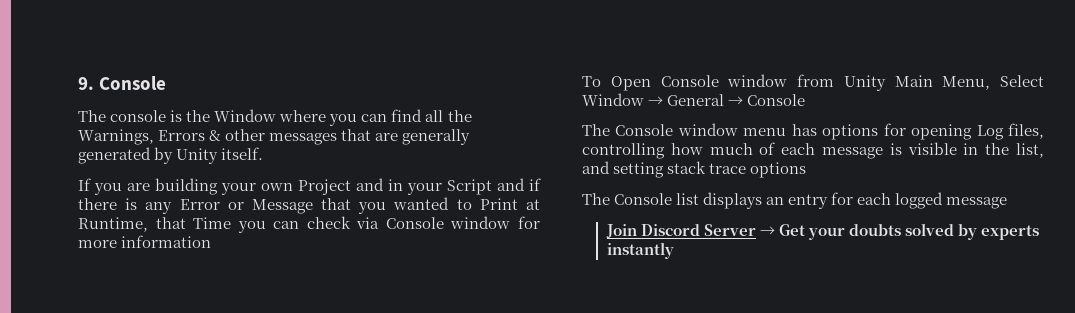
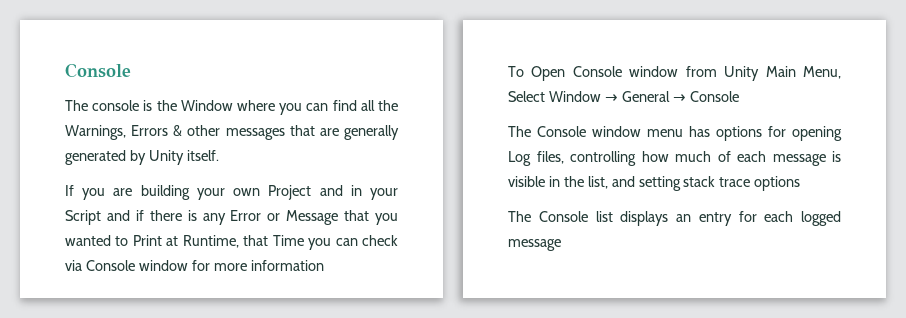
[78,77,94,90] 9. -> (65, 70) none
[605,223,1039,240] [606,242,674,259] // Join Discord Server → Get your doubts solved by experts instantly -> (561, 245) none

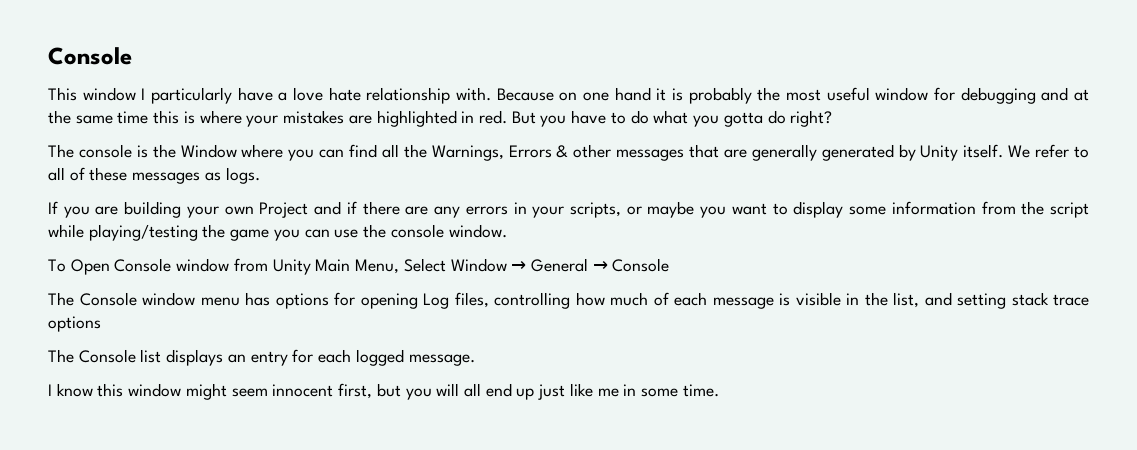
[65,63,131,78] Console -> [48,47,132,65] [48,87,1089,104] [48,110,833,127] Console // This window I particularly have a love hate relationship with. Because on one hand it is probably the most useful window for debugging and at the same time this is where your mistakes are highlighted in red. But you have to do what you gotta do right?
(219, 155) none -> [1008,144,1089,158] [48,167,260,184] We refer to all of these messages as logs.
[350,185,398,200] [65,210,398,225] [65,235,399,250] [65,260,324,271] in your Script and if there is any Error or Message that you wanted to Print at Runtime, that Time you can check via Console window for more information -> [346,201,1090,218] [48,224,507,241] if there are any errors in your scripts, or maybe you want to display some information from the script while playing/testing the game you can use the console window.
[508,239,561,251] message -> [408,354,475,366] [48,383,719,400] message. // I know this window might seem innocent first, but you will all end up just like me in some time.

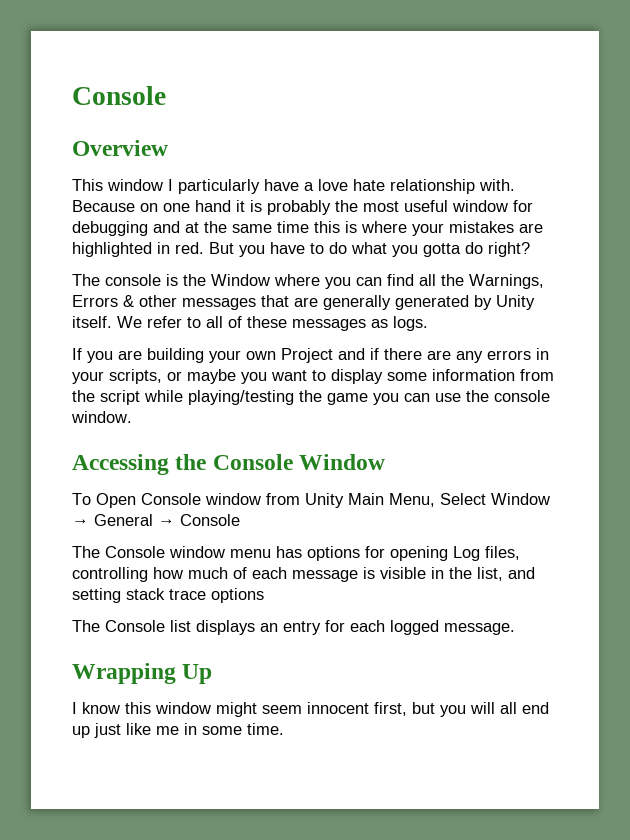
[48,47,132,65] Console -> [72,86,166,105] [72,140,168,156] Console // Overview
(507, 231) none -> [72,454,386,475] // Accessing the Console Window
(475, 360) none -> [72,663,213,684] // Wrapping Up

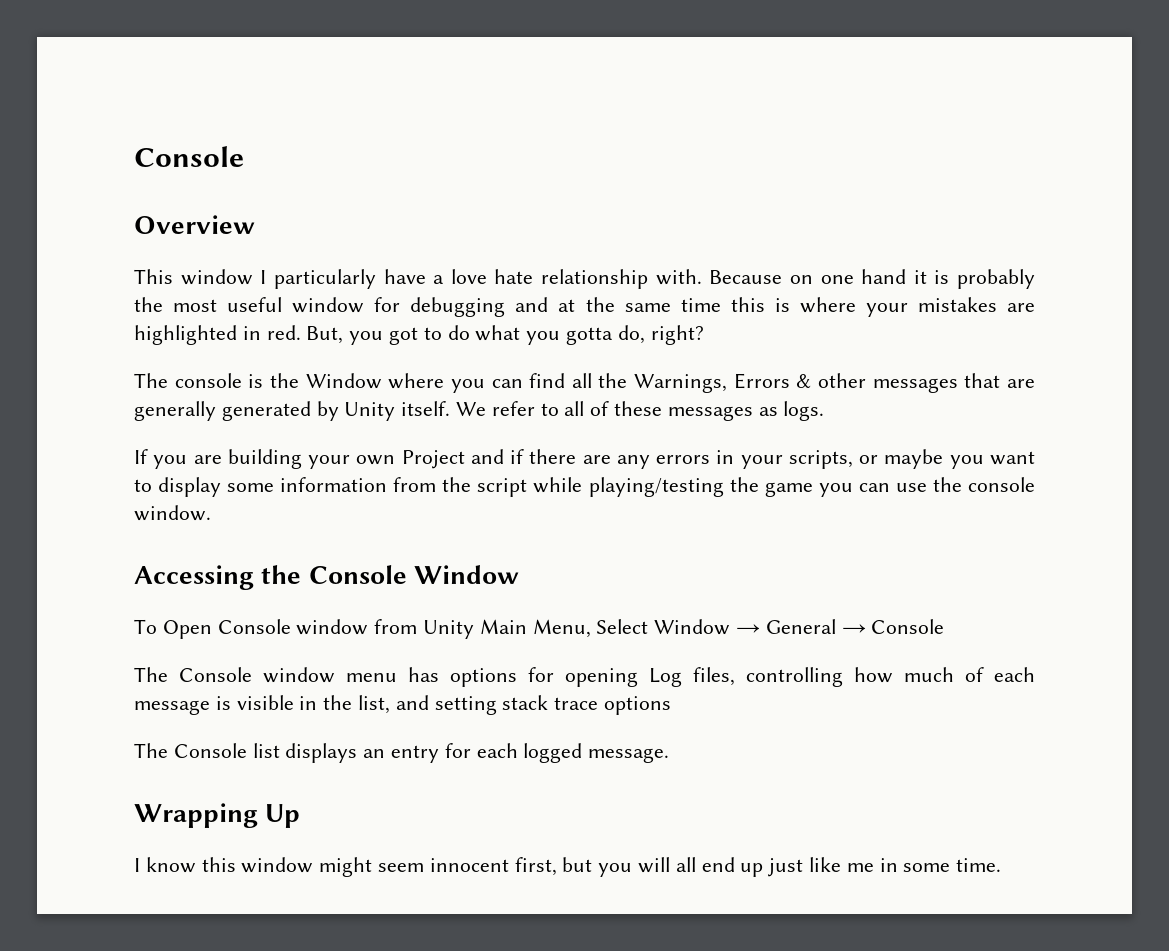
[209,242,305,257] But you have -> [306,326,419,345] But, you got
[465,242,483,254] do -> [617,325,645,344] do,

